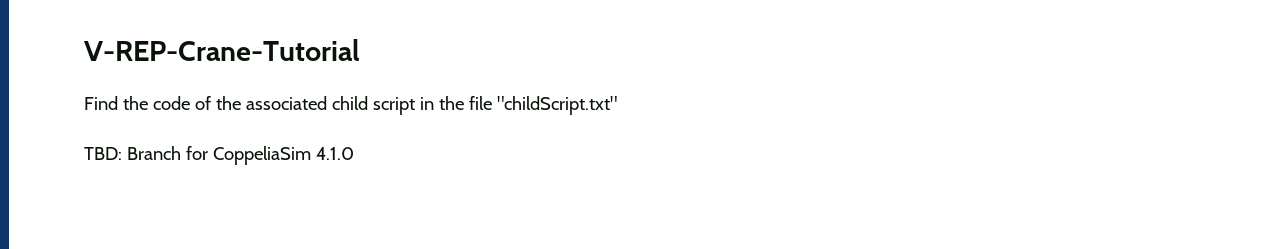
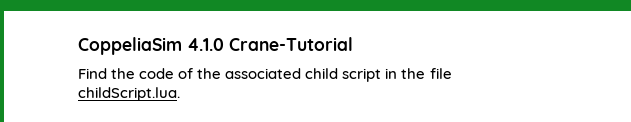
[84,39,360,61] V-REP-Crane-Tutorial -> [78,37,353,55] CoppeliaSim 4.1.0 Crane-Tutorial
[496,96,617,115] [84,146,354,165] "childScript.txt" // TBD: Branch for CoppeliaSim 4.1.0 -> [78,87,180,101] childScript.lua.

